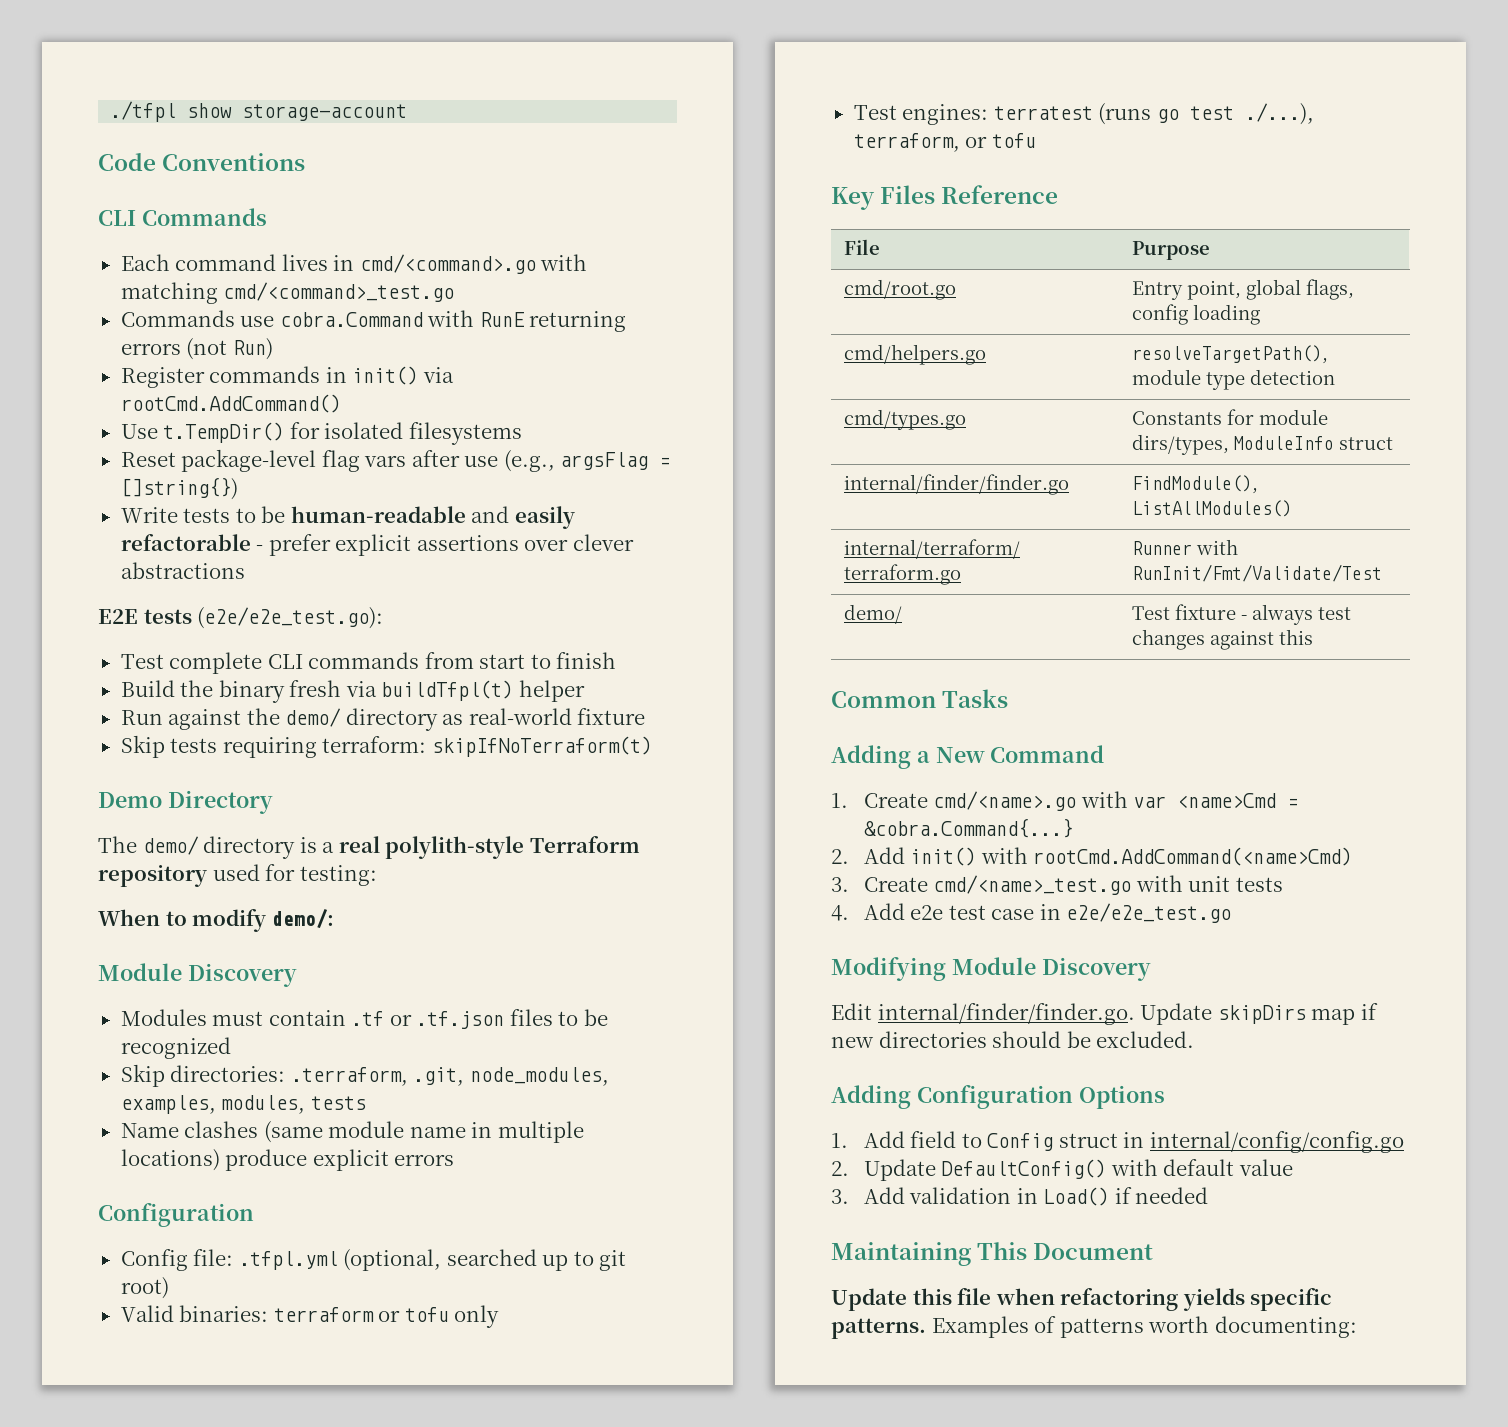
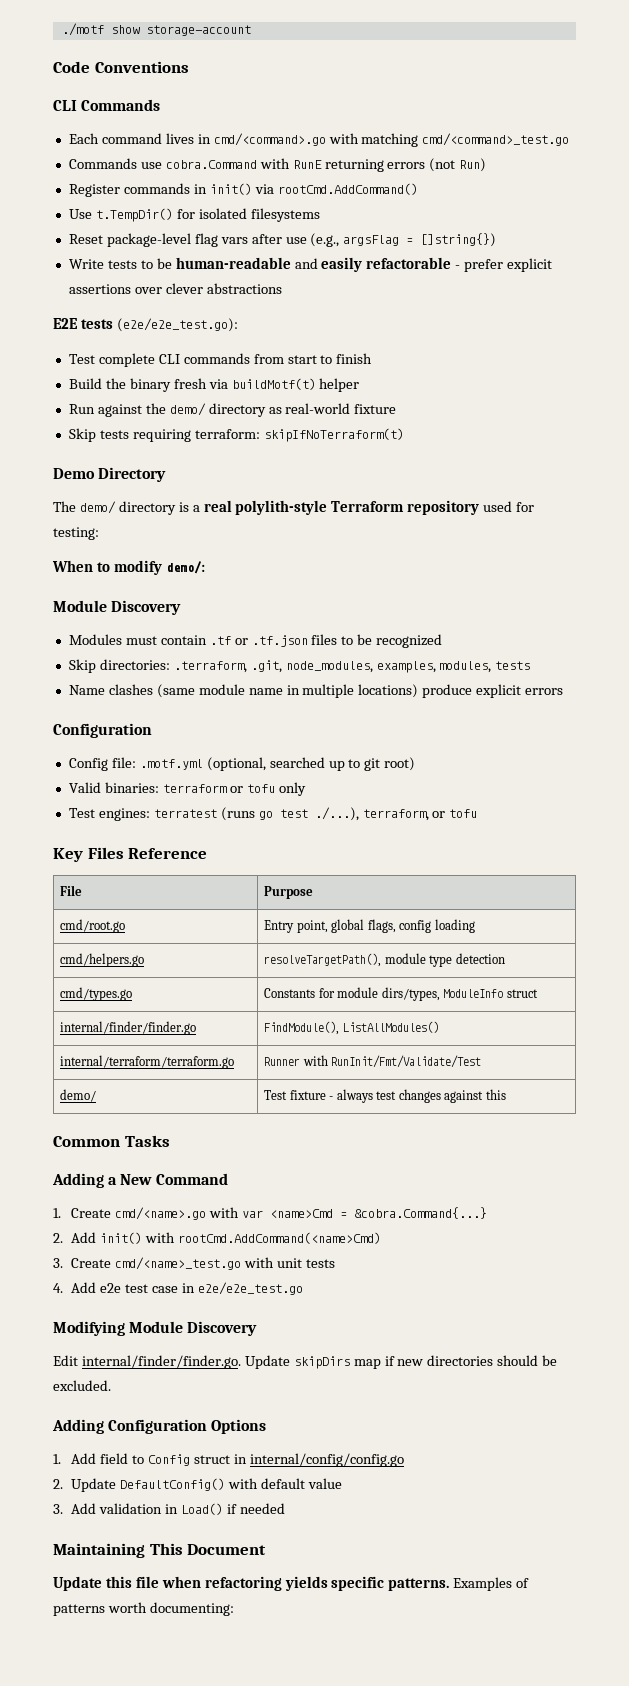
[110,101,177,122] ./tfpl -> [61,23,104,36] ./motf
[381,680,514,701] buildTfpl(t) -> [231,378,316,390] buildMotf(t)
[238,1251,338,1270] .tfpl.yml -> [139,759,203,770] .motf.yml

